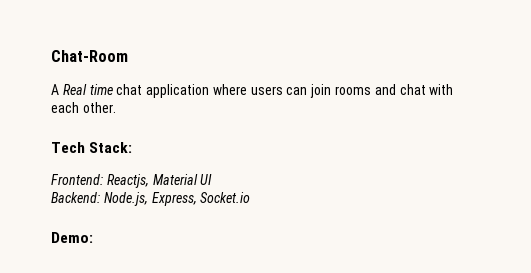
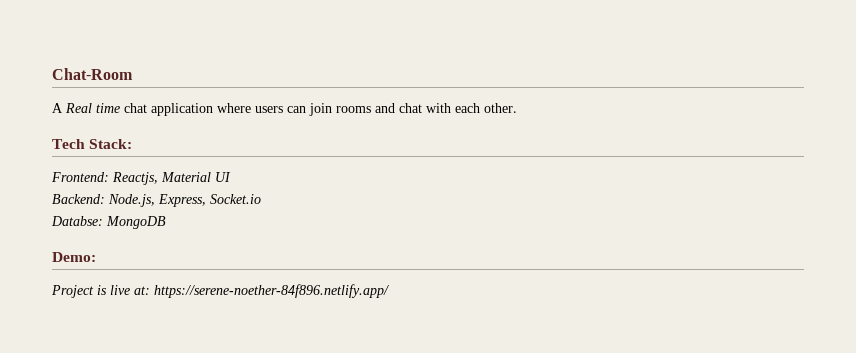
(251, 197) none -> [51,216,166,229] // Databse: MongoDB
(93, 237) none -> [51,284,389,298] // Project is live at: https://serene-noether-84f896.netlify.app/

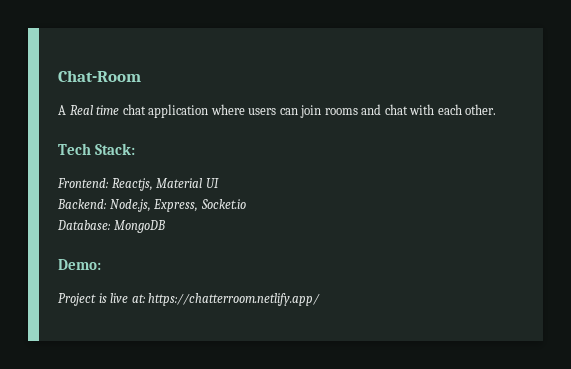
[51,216,103,226] Databse: -> [57,220,111,230] Database:
[154,284,389,298] https://serene-noether-84f896.netlify.app/ -> [148,293,321,306] https://chatterroom.netlify.app/

